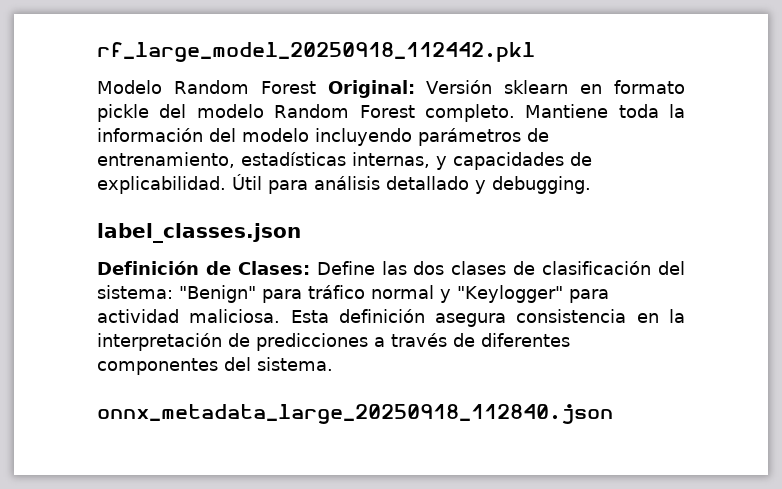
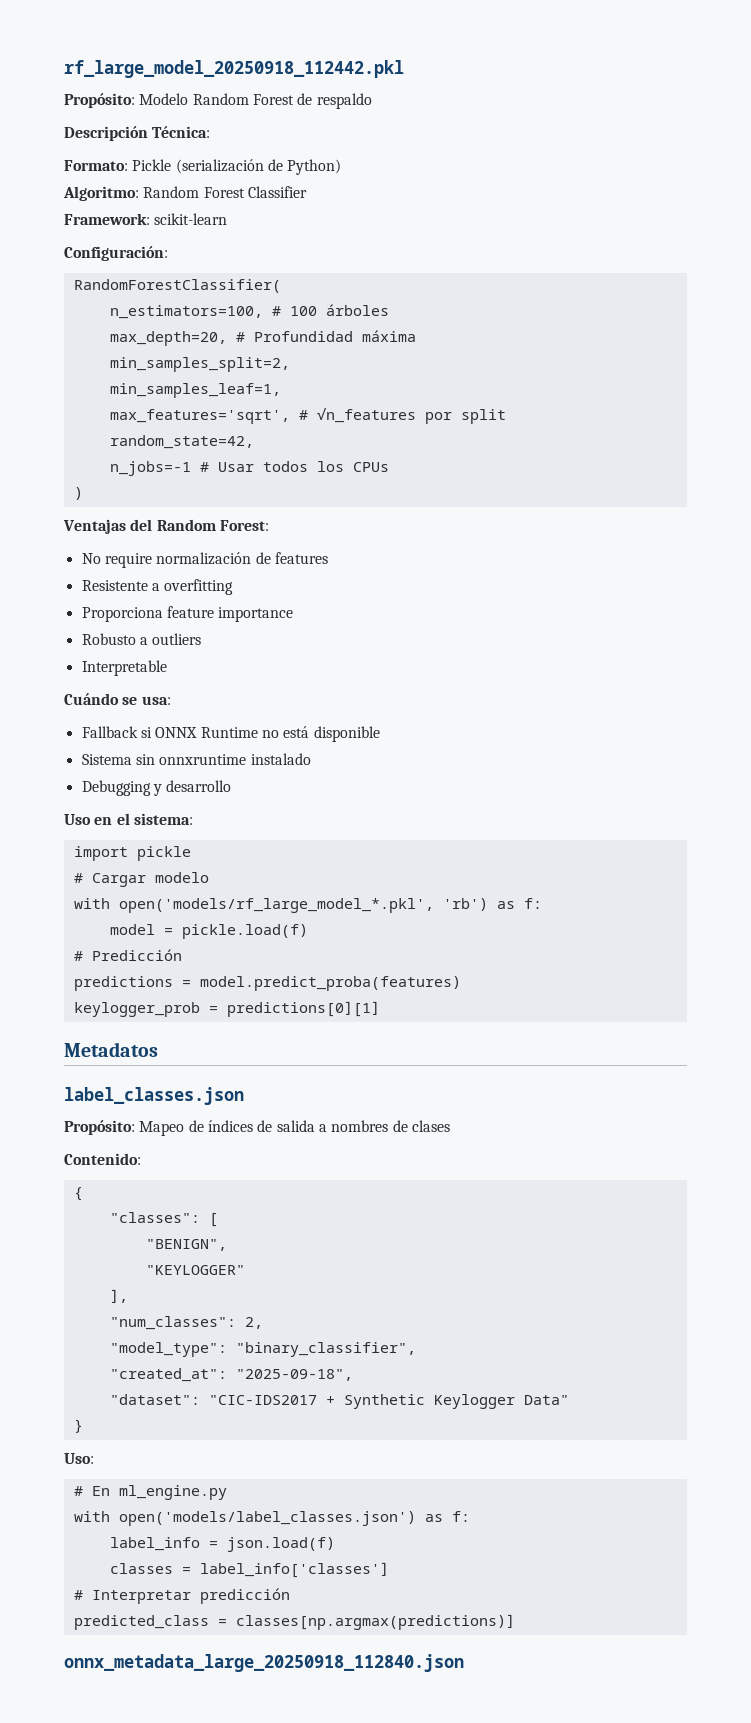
(535, 52) none -> [64,93,135,108] Propósito:
[327,80,685,98] [97,104,685,122] [97,128,549,146] [97,152,592,170] [97,174,591,194] [97,223,301,243] [97,261,686,275] [97,285,609,303] [97,309,685,327] [97,333,570,351] [97,357,333,375] Original: Versión sklearn en formato pickle del modelo Random Forest completo. Mantiene toda la información del modelo incluyendo parámetros de entrenamiento, estadísticas internas, y capacidades de explicabilidad. Útil para análisis detallado y debugging. // label_classes.json // Definición de Clases: Define las dos clases de clasificación del sistema: "Benign" para tráfico normal y "Keylogger" para actividad maliciosa. Esta definición asegura consistencia en la interpretación de predicciones a través de diferentes componentes del sistema. -> [297,93,372,109] [64,126,211,141] [64,159,342,175] [63,186,307,201] [64,213,228,225] [64,246,168,261] [73,279,281,293] [109,304,389,319] [109,330,416,346] [109,357,290,372] [109,383,281,398] [109,408,506,424] [109,435,254,449] [109,461,389,476] [73,487,83,500] [63,519,269,534] [81,552,328,568] [81,579,234,595] [81,606,294,622] [81,633,202,645] [81,660,167,676] [64,693,171,705] [81,726,380,742] [81,753,311,765] [81,780,232,796] [64,813,193,825] [73,846,191,861] [73,872,209,887] [73,898,542,913] [109,924,308,939] [73,949,182,961] [73,976,461,991] [73,1001,380,1017] [64,1042,158,1057] [64,1087,244,1105] [64,1120,450,1136] [64,1153,141,1165] [73,1187,83,1201] [109,1212,218,1227] [145,1239,227,1251] [145,1265,245,1275] [109,1289,128,1303] [109,1316,263,1330] [109,1342,416,1357] [109,1368,353,1382] [109,1394,569,1409] [73,1419,83,1433] [64,1453,94,1464] [73,1485,227,1500] [73,1511,470,1526] [109,1537,335,1552] [109,1562,389,1578] [73,1588,290,1604] [73,1614,515,1630] de respaldo // Descripción Técnica: // Formato: Pickle (serialización de Python) // Algoritmo: Random Forest Classifier // Framework: scikit-learn // Configuración: // RandomForestClassifier( // n_estimators=100, # 100 árboles // max_depth=20, # Profundidad máxima // min_samples_split=2, // min_samples_leaf=1, // max_features='sqrt', # √n_features por split // random_state=42, // n_jobs=-1 # Usar todos los CPUs // ) // Ventajas del Random Forest: // No require normalización de features // Resistente a overfitting // Proporciona feature importance // Robusto a outliers // Interpretable // Cuándo se usa: // Fallback si ONNX Runtime no está disponible // Sistema sin onnxruntime instalado // Debugging y desarrollo // Uso en el sistema: // import pickle // # Cargar modelo // with open('models/rf_large_model_*.pkl', 'rb') as f: // model = pickle.load(f) // # Predicción // predictions = model.predict_proba(features) // keylogger_prob = predictions[0][1] // Metadatos // label_classes.json // Propósito: Mapeo de índices de salida a nombres de clases // Contenido: // { // "classes": [ // "BENIGN", // "KEYLOGGER" // ], // "num_classes": 2, // "model_type": "binary_classifier", // "created_at": "2025-09-18", // "dataset": "CIC-IDS2017 + Synthetic Keylogger Data" // } // Uso: // # En ml_engine.py // with open('models/label_classes.json') as f: // label_info = json.load(f) // classes = label_info['classes'] // # Interpretar predicción // predicted_class = classes[np.argmax(predictions)]

